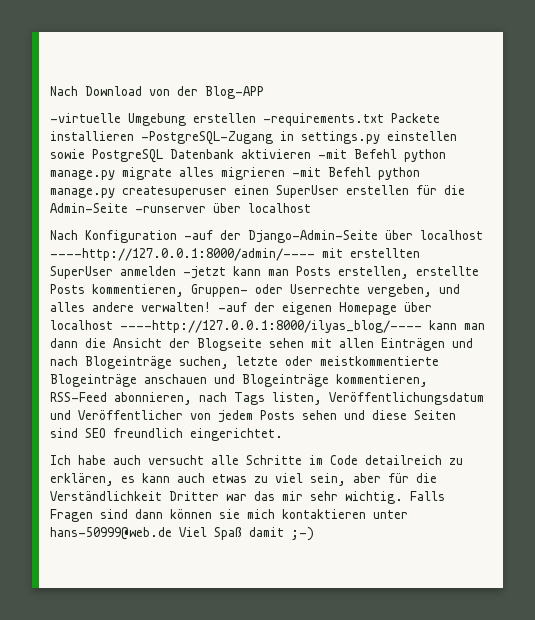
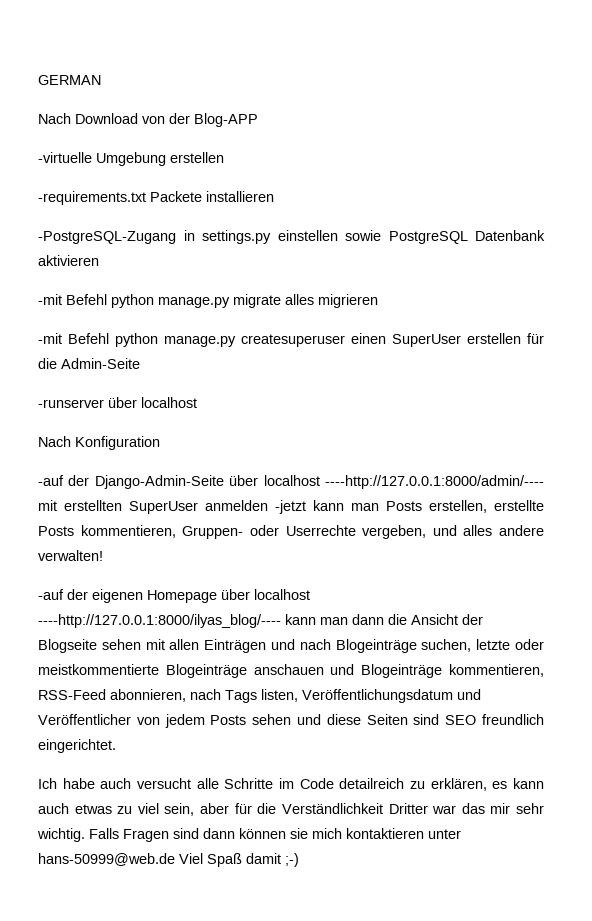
(50, 91) none -> [38,75,101,85] GERMAN //
(256, 118) none -> (224, 157) //
(134, 136) none -> (274, 196) //
(311, 154) none -> (99, 260) //
(285, 173) none -> (378, 301) //
(128, 208) none -> (140, 363) //
(177, 236) none -> (160, 443) //
(211, 307) none -> (103, 555) //

